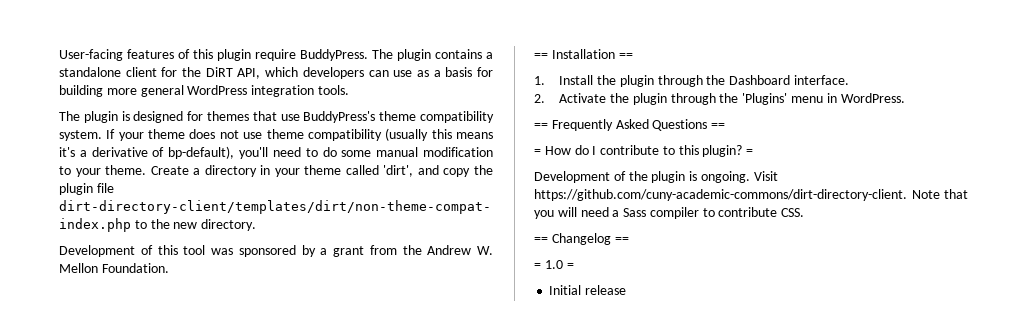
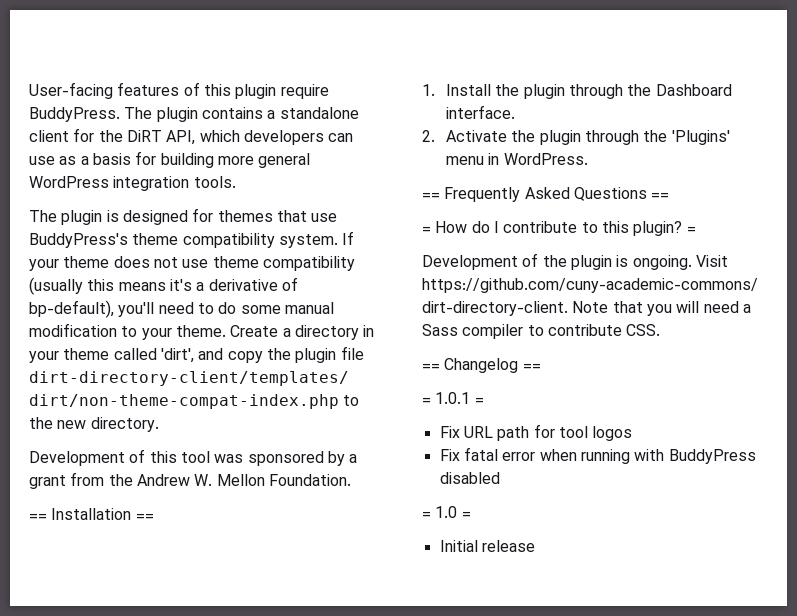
(629, 240) none -> [422,392,484,404] [439,424,633,441] [439,447,756,464] [439,472,500,484] // = 1.0.1 = // Fix URL path for tool logos // Fix fatal error when running with BuddyPress disabled

